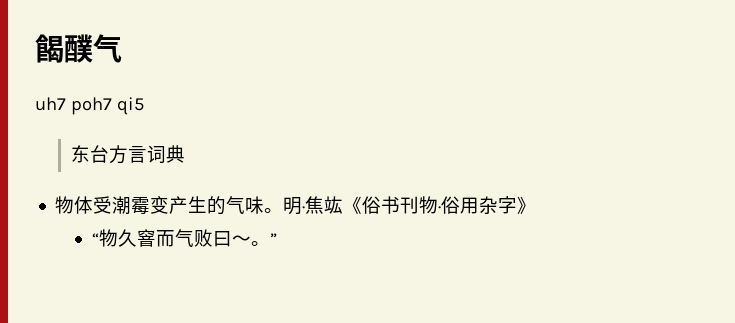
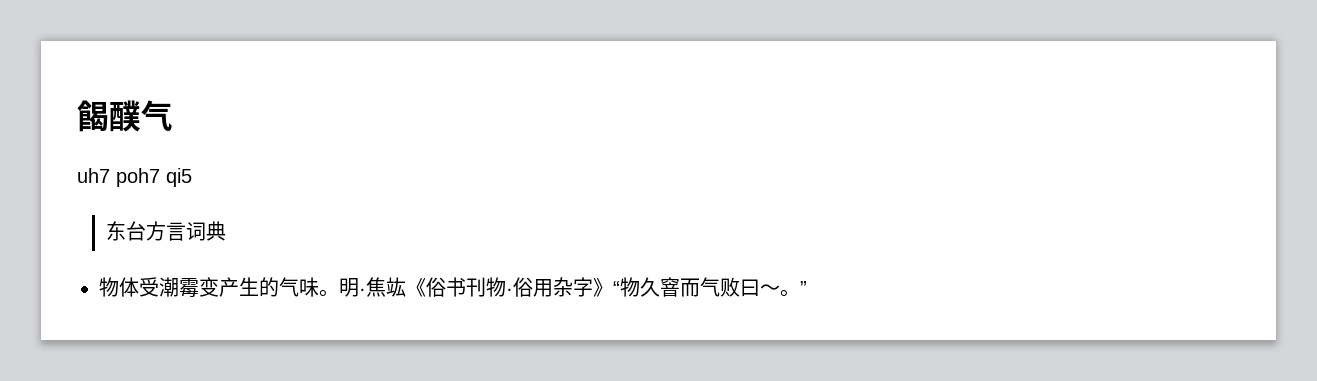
(537, 205) // -> (613, 287) none

